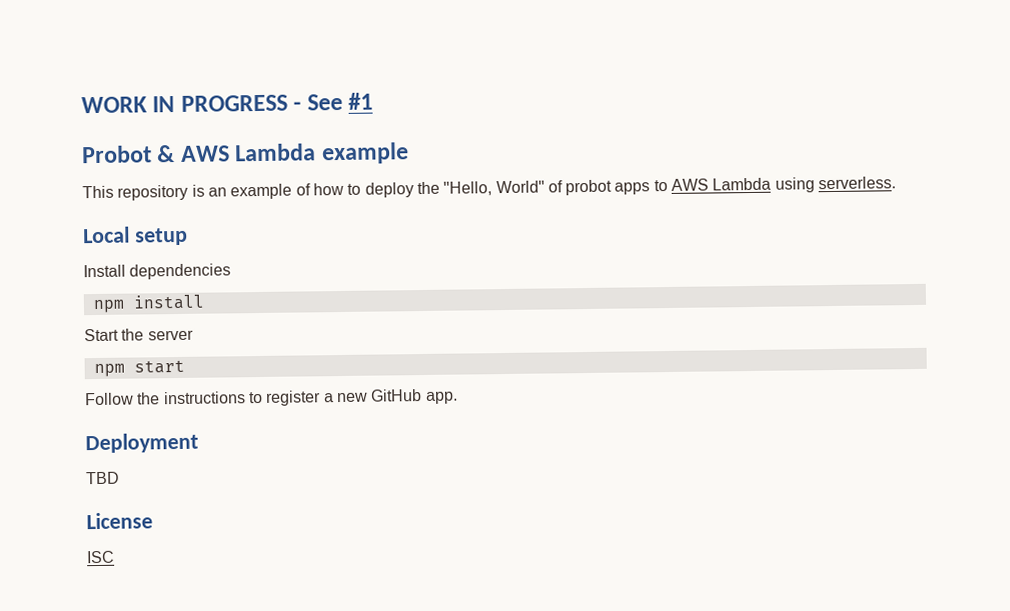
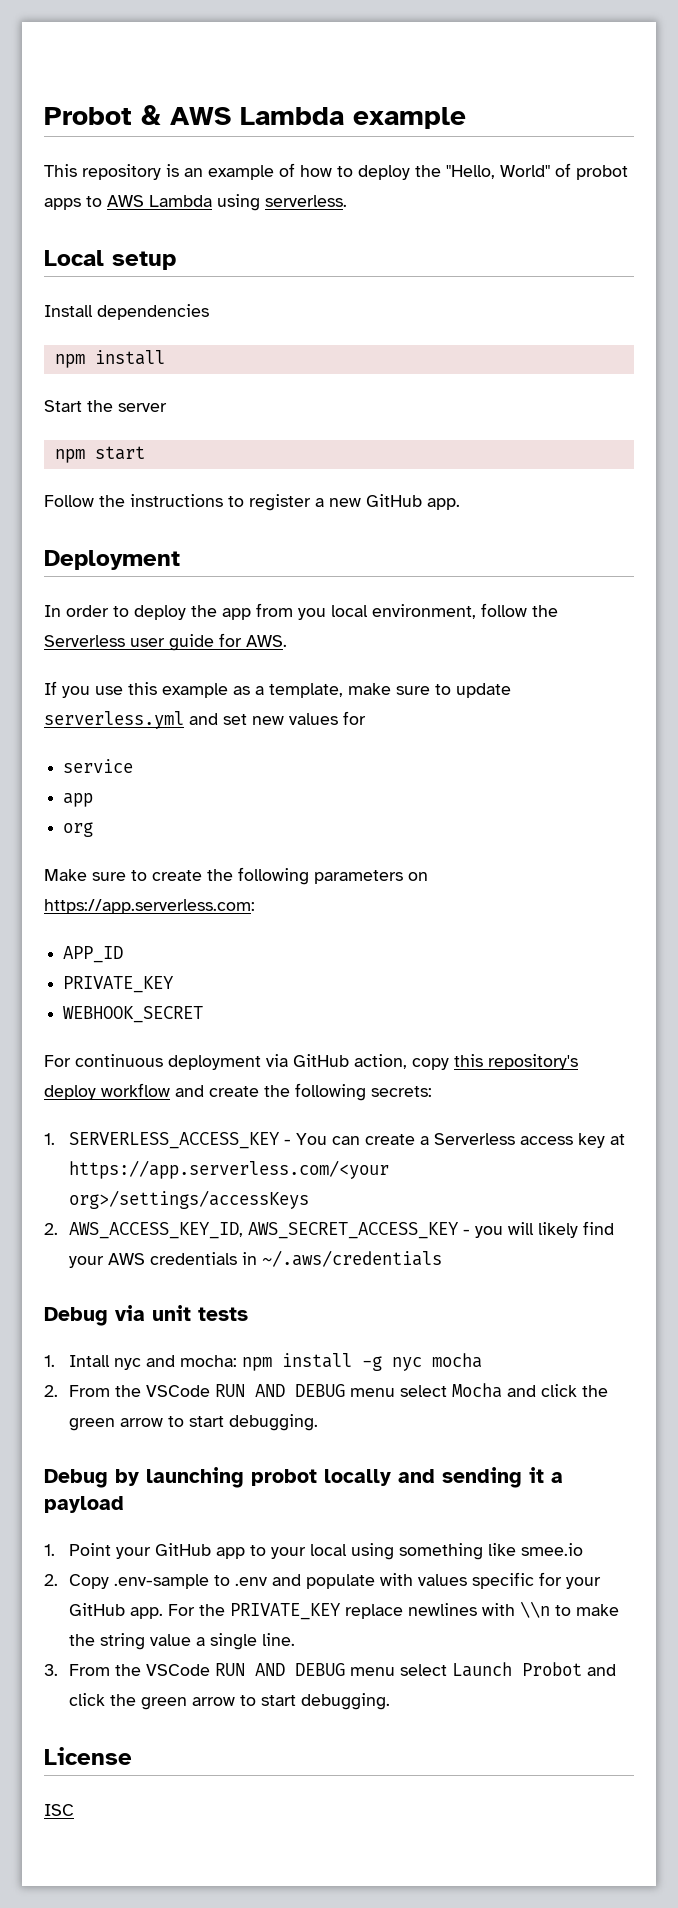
[81,92,374,114] WORK IN PROGRESS - See #1 // -> (44, 116) none
[86,471,120,485] TBD -> [44,603,558,620] [44,633,287,651] [44,681,511,698] [44,711,366,729] [63,759,134,773] [63,793,94,807] [63,822,94,837] [44,867,428,885] [44,899,255,914] [63,946,124,963] [63,976,175,993] [63,1006,204,1023] [44,1054,578,1070] [44,1083,432,1101] [44,1132,626,1149] [69,1160,390,1179] [69,1190,310,1209] [44,1221,615,1239] [69,1250,443,1268] [44,1305,248,1326] [44,1353,483,1371] [44,1383,609,1398] [69,1414,319,1431] [44,1467,563,1488] [44,1496,124,1513] [44,1543,584,1560] [44,1572,602,1589] [69,1601,620,1620] [69,1633,296,1650] [44,1662,617,1677] [69,1693,391,1710] In order to deploy the app from you local environment, follow the Serverless user guide for AWS. // If you use this example as a template, make sure to update serverless.yml and set new values for // service // app // org // Make sure to create the following parameters on https://app.serverless.com: // APP_ID // PRIVATE_KEY // WEBHOOK_SECRET // For continuous deployment via GitHub action, copy this repository's deploy workflow and create the following secrets: // 1. SERVERLESS_ACCESS_KEY - You can create a Serverless access key at https://app.serverless.com/<your org>/settings/accessKeys // 2. AWS_ACCESS_KEY_ID, AWS_SECRET_ACCESS_KEY - you will likely find your AWS credentials in ~/.aws/credentials // Debug via unit tests // 1. Intall nyc and mocha: npm install -g nyc mocha // 2. From the VSCode RUN AND DEBUG menu select Mocha and click the green arrow to start debugging. // Debug by launching probot locally and sending it a payload // 1. Point your GitHub app to your local using something like smee.io // 2. Copy .env-sample to .env and populate with values specific for your GitHub app. For the PRIVATE_KEY replace newlines with \\n to make the string value a single line. // 3. From the VSCode RUN AND DEBUG menu select Launch Probot and click the green arrow to start debugging.

